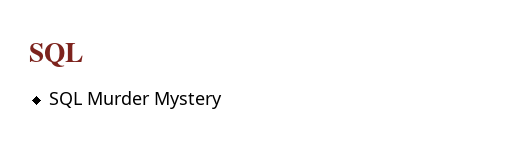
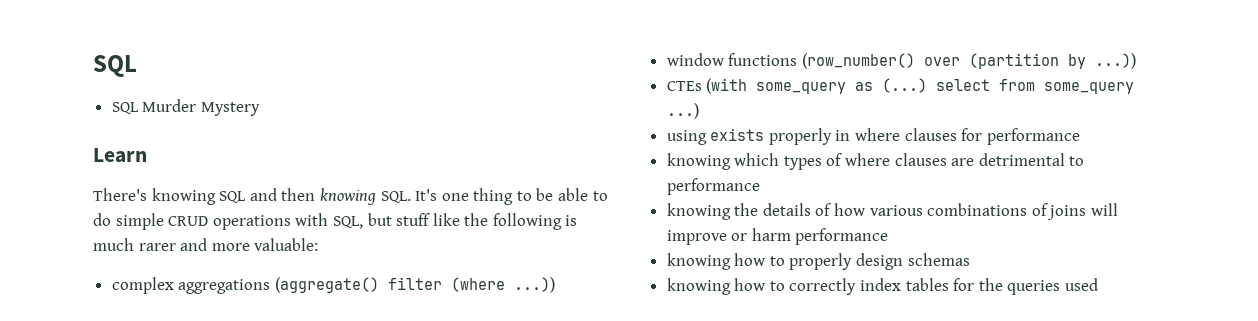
(222, 100) none -> [93,148,147,163] [93,188,608,205] [93,213,578,230] [93,238,319,251] [111,277,555,294] [666,53,1136,69] [666,78,1135,94] [666,103,699,119] [666,128,1080,145] [666,153,1085,170] [666,178,760,195] [666,203,1119,220] [666,228,889,245] [666,253,970,270] [666,278,1099,295] // Learn // There's knowing SQL and then knowing SQL. It's one thing to be able to do simple CRUD operations with SQL, but stuff like the following is much rarer and more valuable: // complex aggregations (aggregate() filter (where ...)) // window functions (row_number() over (partition by ...)) // CTEs (with some_query as (...) select from some_query ...) // using exists properly in where clauses for performance // knowing which types of where clauses are detrimental to performance // knowing the details of how various combinations of joins will improve or harm performance // knowing how to properly design schemas // knowing how to correctly index tables for the queries used

